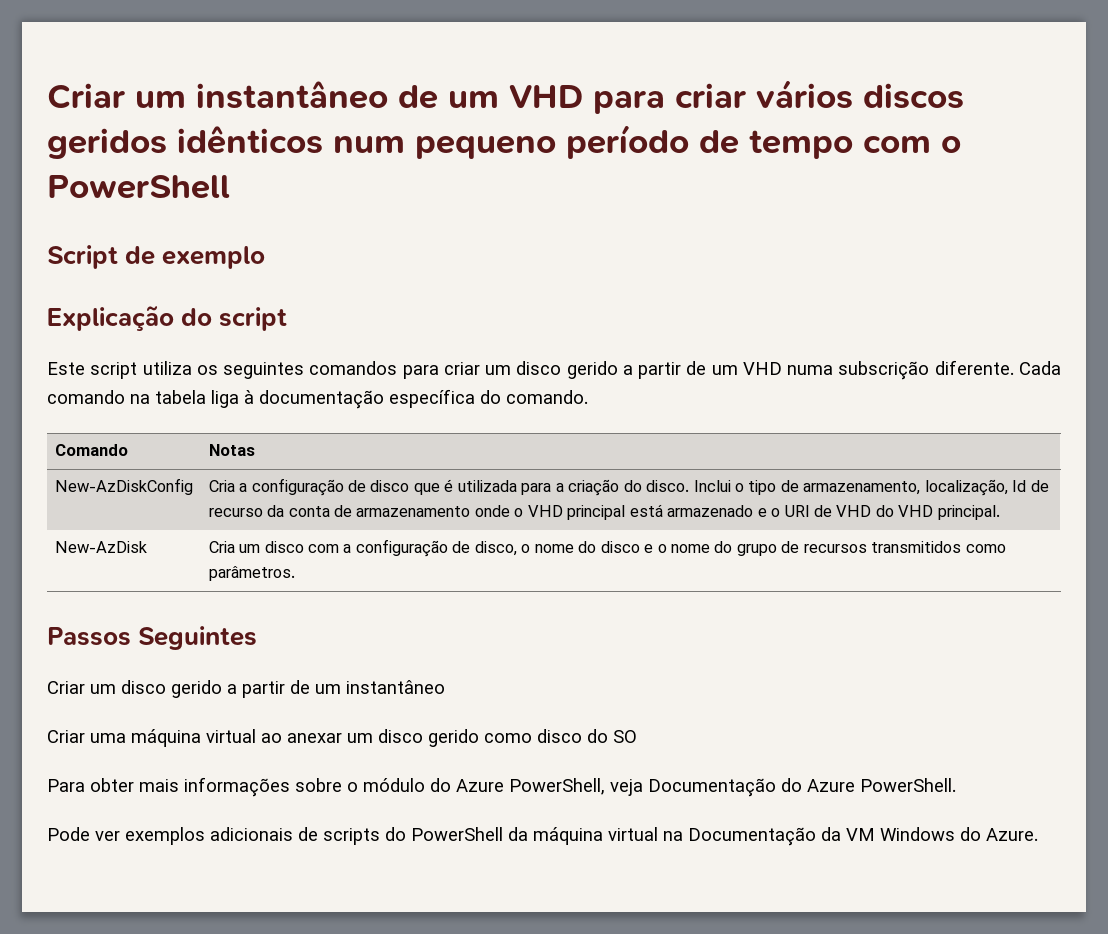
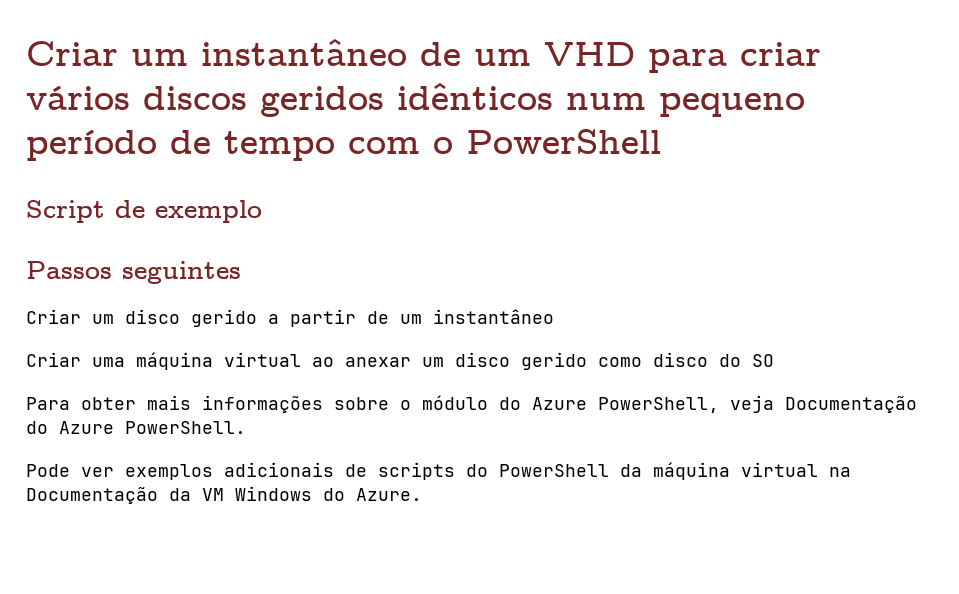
[47,306,288,331] [47,360,1062,380] [47,389,588,409] [54,444,128,456] [208,444,255,456] [54,478,193,495] [208,478,1049,496] [208,504,1000,520] [54,541,147,553] [208,539,1006,557] [208,566,295,581] [47,626,258,650] Explicação do script // Este script utiliza os seguintes comandos para criar um disco gerido a partir de um VHD numa subscrição diferente. Cada comando na tabela liga à documentação específica do comando. // Comando | Notas // New-AzDiskConfig | Cria a configuração de disco que é utilizada para a criação do disco. Inclui o tipo de armazenamento, localização, Id de recurso da conta de armazenamento onde o VHD principal está armazenado e o URI de VHD do VHD principal. // New-AzDisk | Cria um disco com a configuração de disco, o nome do disco e o nome do grupo de recursos transmitidos como parâmetros. // Passos Seguintes -> [26,261,241,284] Passos seguintes

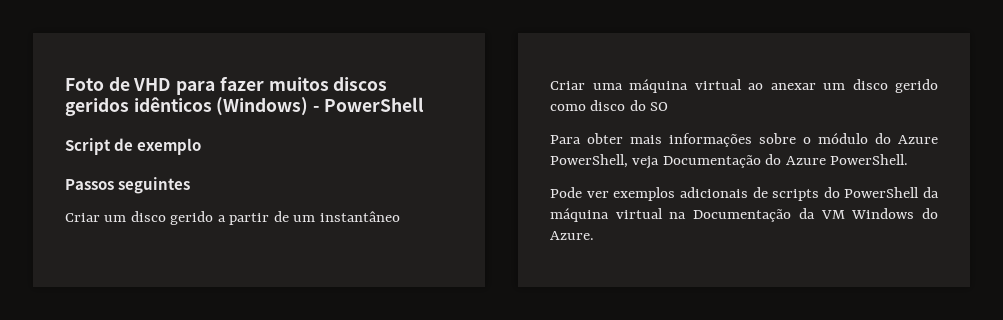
[26,39,821,73] [26,83,805,117] [26,130,453,161] Criar um instantâneo de um VHD para criar vários discos geridos idênticos num pequeno período de tempo com o -> [65,76,388,95] [65,97,320,116] Foto de VHD para fazer muitos discos geridos idênticos (Windows) -

